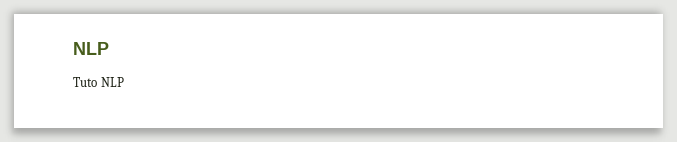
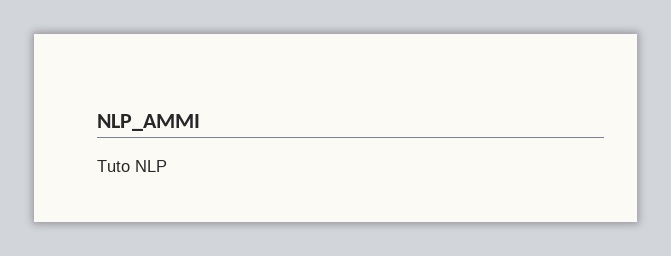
[73,42,109,55] NLP -> [97,114,200,131] NLP_AMMI

